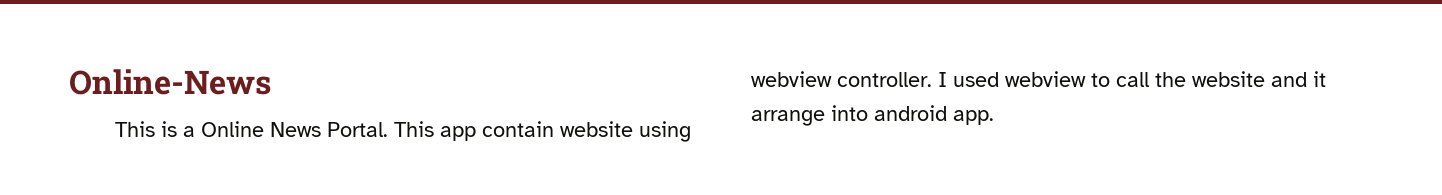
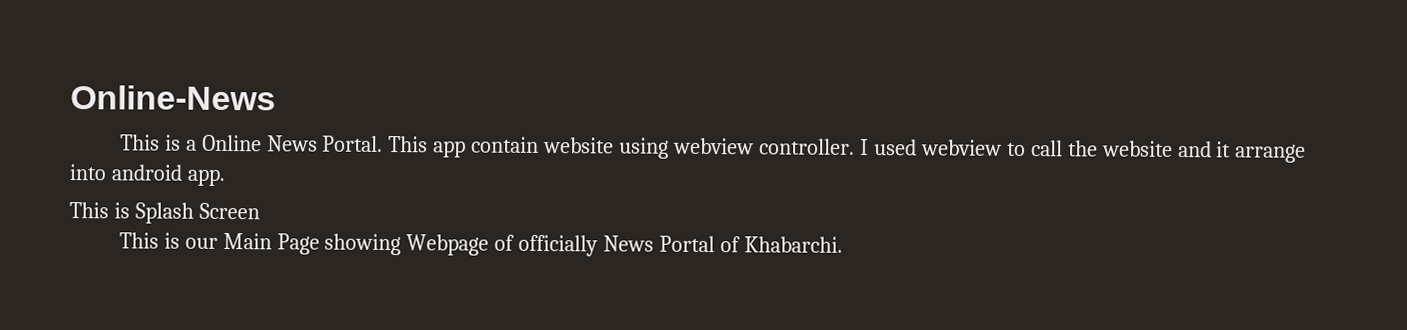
(994, 117) none -> [69,202,260,224] [118,232,844,257] // This is Splash Screen // This is our Main Page showing Webpage of officially News Portal of Khabarchi.

